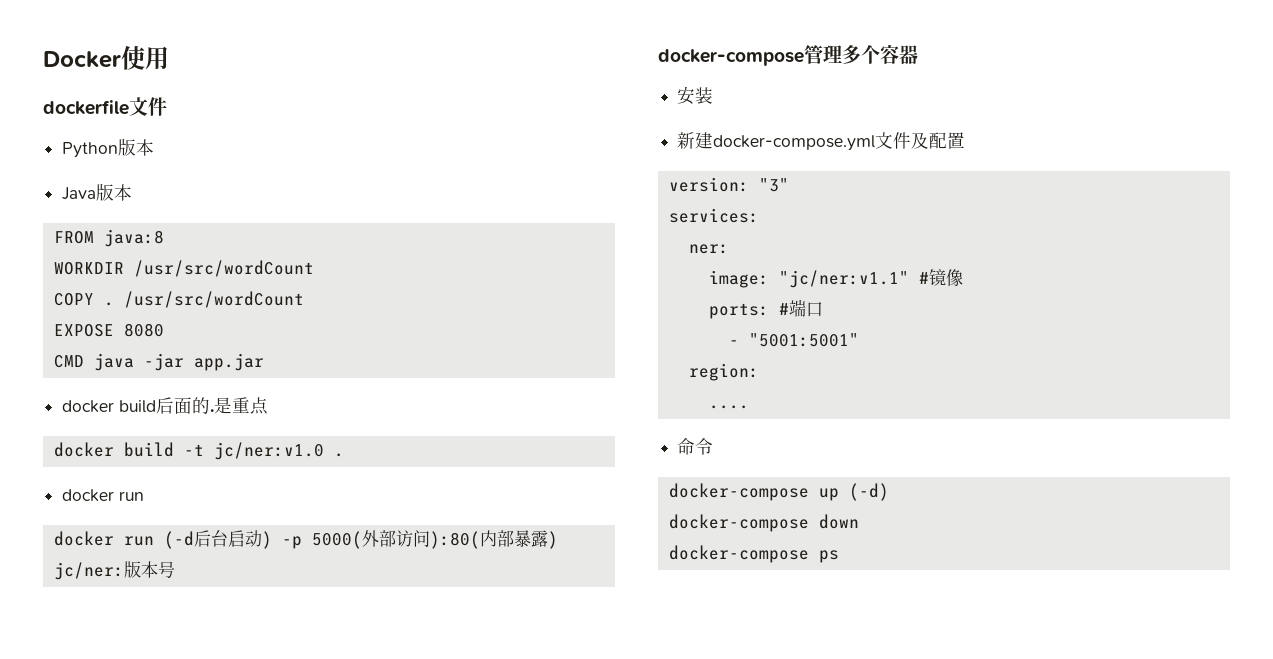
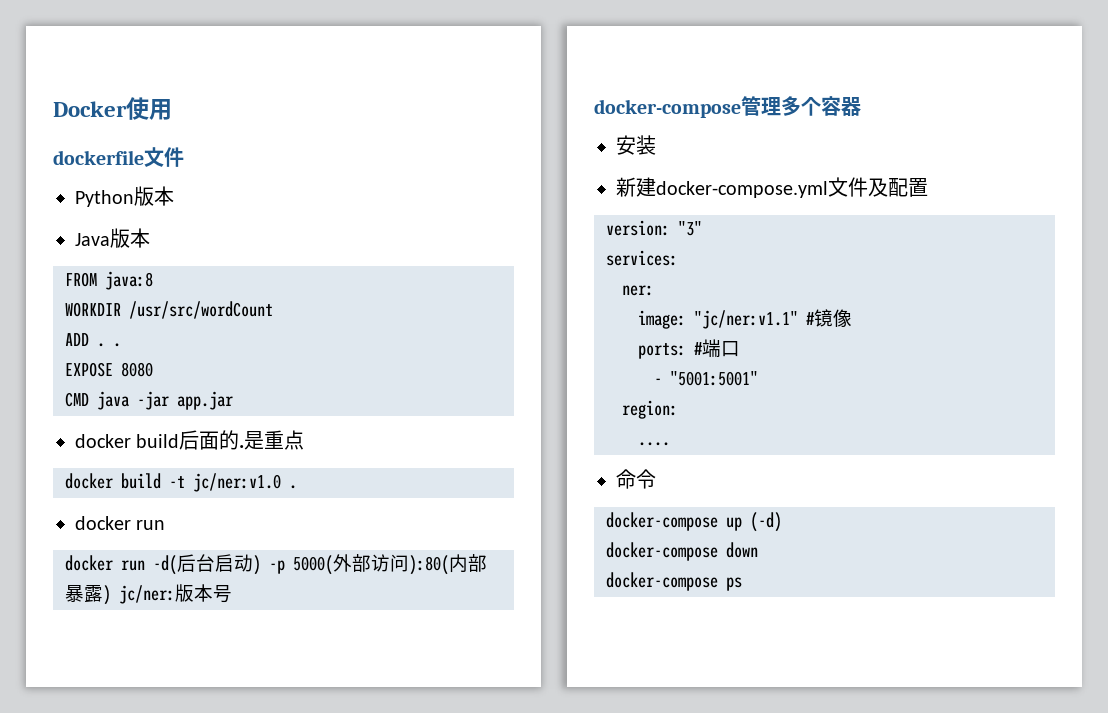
[53,291,304,308] COPY . /usr/src/wordCount -> [65,333,121,347] ADD . .
[163,531,194,549] (-d -> [153,555,177,575] -d(

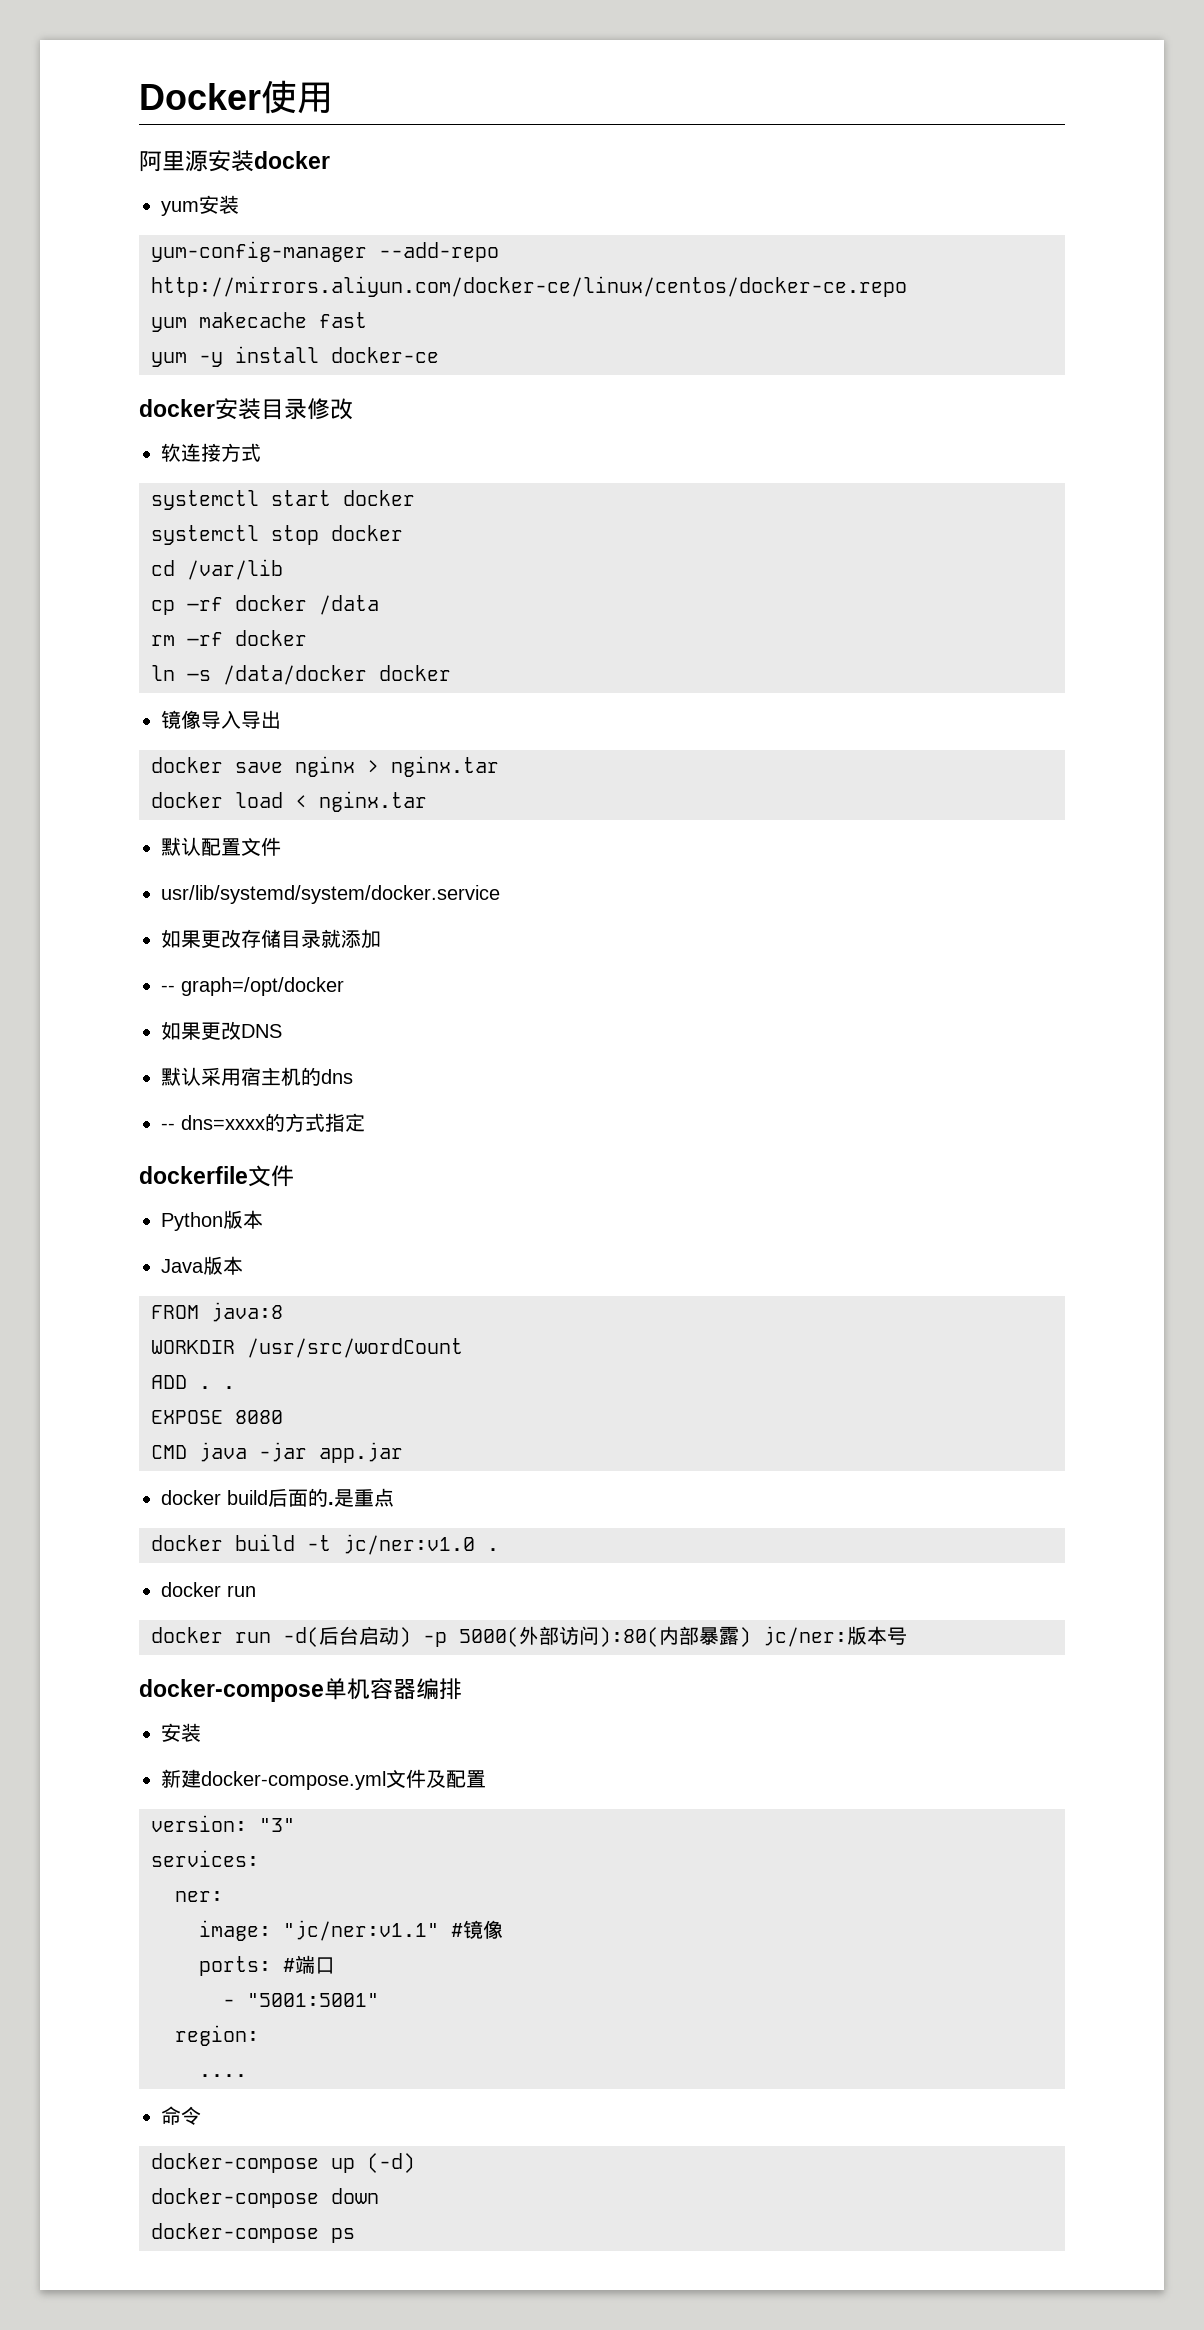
(172, 109) none -> [139,150,330,172] [161,195,239,216] [151,241,499,262] [151,276,907,297] [151,312,367,332] [151,346,439,367] [139,398,353,420] [161,443,261,462] [151,490,415,510] [151,525,403,545] [151,559,283,580] [151,595,379,615] [151,630,307,646] [151,665,451,685] [161,710,281,729] [151,756,499,777] [151,791,427,812] [161,837,281,856] [161,885,500,904] [161,929,381,949] [161,977,344,996] [161,1021,282,1040] [161,1067,353,1086] [161,1113,365,1132] // 阿里源安装docker // yum安装 // yum-config-manager --add-repo http://mirrors.aliyun.com/docker-ce/linux/centos/docker-ce.repo // yum makecache fast // yum -y install docker-ce // docker安装目录修改 // 软连接方式 // systemctl start docker // systemctl stop docker // cd /var/lib // cp –rf docker /data // rm –rf docker // ln –s /data/docker docker // 镜像导入导出 // docker save nginx > nginx.tar // docker load < nginx.tar // 默认配置文件 // usr/lib/systemd/system/docker.service // 如果更改存储目录就添加 // -- graph=/opt/docker // 如果更改DNS // 默认采用宿主机的dns // -- dns=xxxx的方式指定
[741,96,821,116] 管理多个 -> [324,1678,370,1700] 单机
(861, 106) none -> [416,1678,462,1700] 编排

